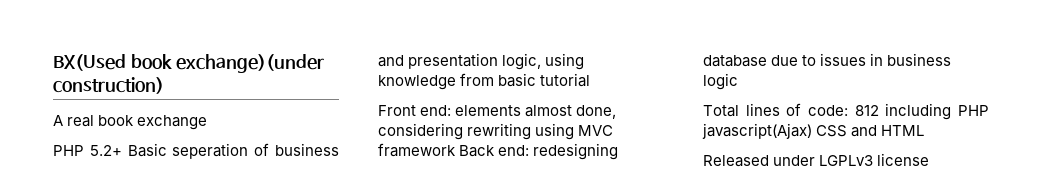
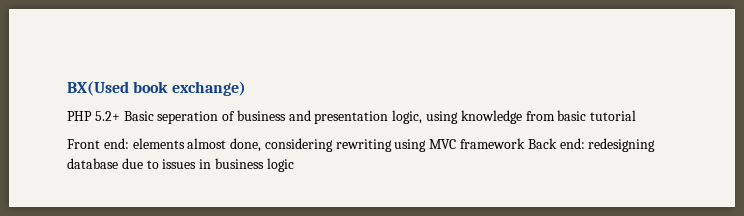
[176,54,325,73] [53,77,164,94] [53,115,208,130] exchange)(under construction) // A real book exchange -> [171,81,246,96] exchange)
[703,103,989,120] [702,123,925,139] [703,153,930,167] // Total lines of code: 812 including PHP javascript(Ajax) CSS and HTML // Released under LGPLv3 license -> (294, 165) none

